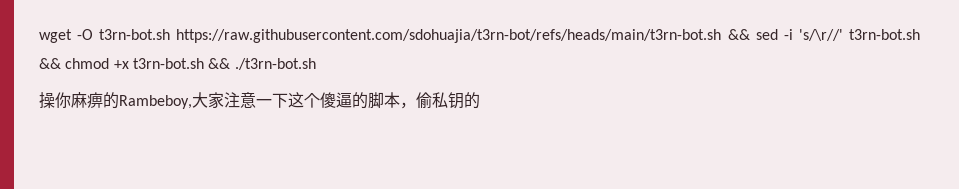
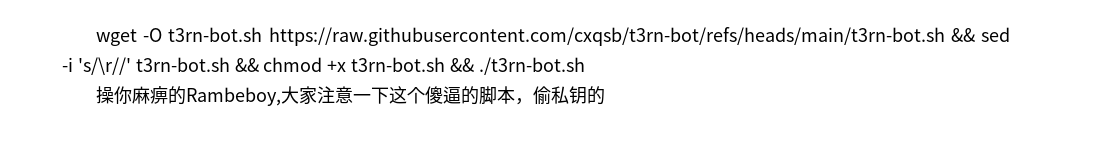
[176,29,722,43] https://raw.githubusercontent.com/sdohuajia/t3rn-bot/refs/heads/main/t3rn-bot.sh -> [268,27,945,46] https://raw.githubusercontent.com/cxqsb/t3rn-bot/refs/heads/main/t3rn-bot.sh

